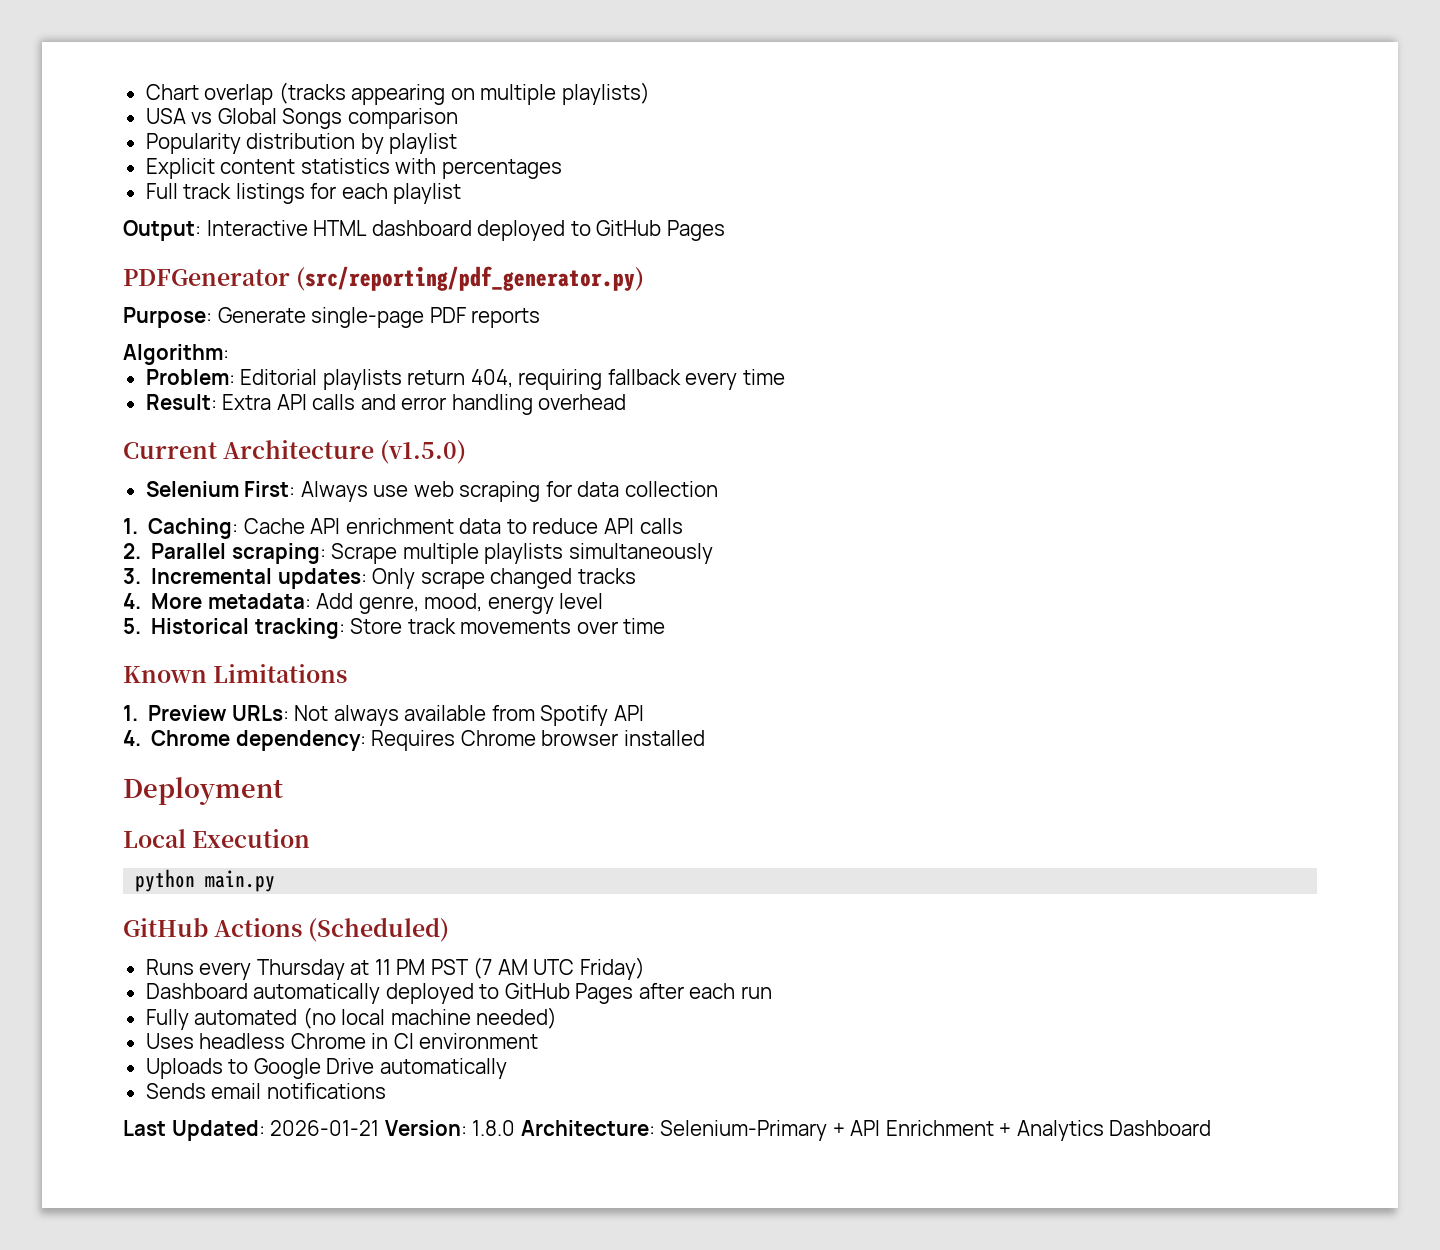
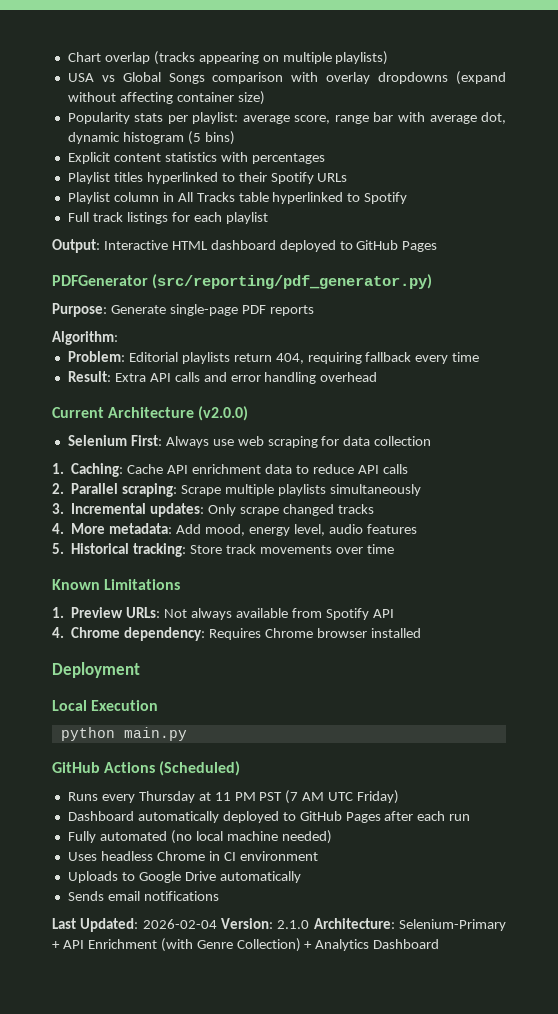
[145,133,458,154] // Popularity distribution by playlist -> [291,71,507,85] [67,91,265,105] [67,112,506,124] [67,131,235,145] with overlay dropdowns (expand without affecting container size) // Popularity stats per playlist: average score, range bar with average dot, dynamic histogram (5 bins)
(562, 169) none -> [67,172,348,184] [67,192,408,204] // Playlist titles hyperlinked to their Spotify URLs // Playlist column in All Tracks table hyperlinked to Spotify
[380,440,467,464] (v1.5.0) -> [198,406,249,421] (v2.0.0)
[358,596,419,614] genre, -> (202, 529) none
[559,593,604,609] level -> [293,524,417,536] level, audio features
[270,1120,516,1136] 2026-01-21 Version: 1.8.0 -> [142,918,310,929] 2026-02-04 Version: 2.1.0
(994, 1128) none -> [160,938,301,952] (with Genre Collection)

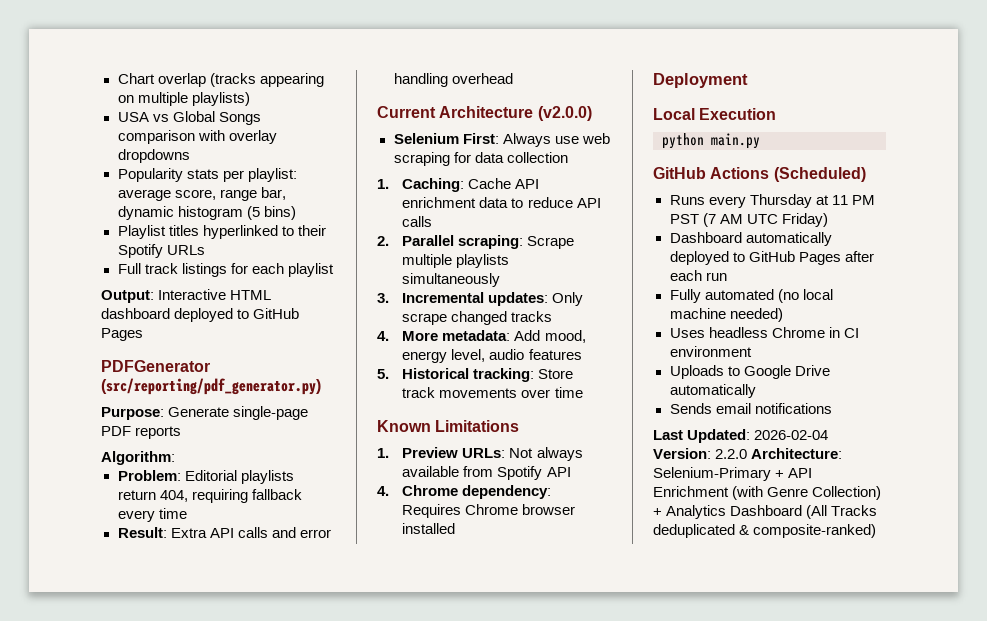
[456,71,507,85] [67,91,265,105] (expand without affecting container size) -> (190, 156) none
[373,112,506,124] bar with average dot, -> [260,187,286,200] bar,
[67,152,325,164] // Explicit content statistics with percentages -> (296, 213) none
[67,192,408,204] // Playlist column in All Tracks table hyperlinked to Spotify -> (205, 250) none
[277,920,310,929] 2.1.0 -> [715,449,748,459] 2.2.0
(440, 944) none -> [806,505,878,519] [653,524,877,538] (All Tracks deduplicated & composite-ranked)

